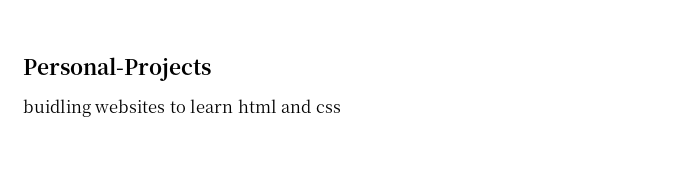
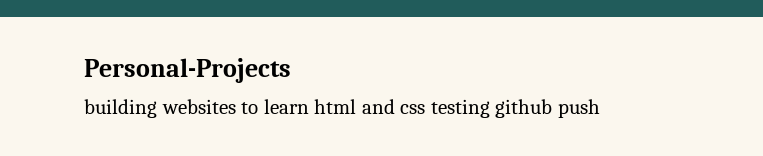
[23,99,91,117] buidling -> [84,99,157,118] building
(341, 108) none -> [430,99,600,118] testing github push

